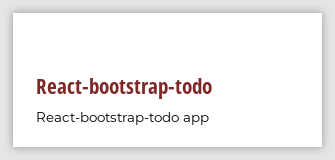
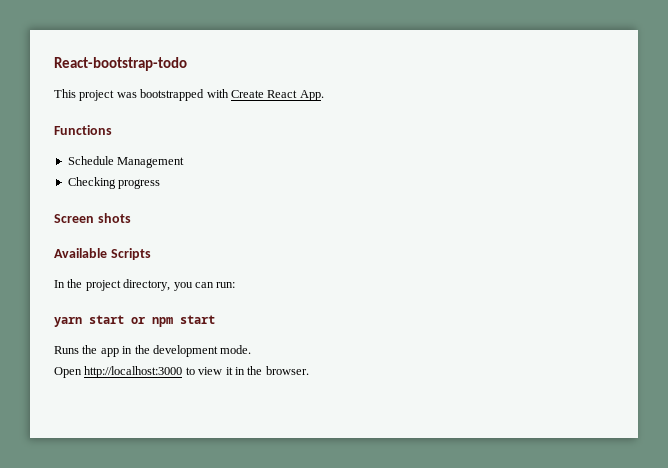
[36,112,209,125] React-bootstrap-todo app -> [54,89,324,101] [54,125,112,135] [67,156,185,168] [67,177,161,189] [54,213,131,223] [54,248,151,260] [54,279,236,291] [54,315,215,327] [54,345,252,357] [54,366,309,378] This project was bootstrapped with Create React App. // Functions // Schedule Management // Checking progress // Screen shots // Available Scripts // In the project directory, you can run: // yarn start or npm start // Runs the app in the development mode. // Open http://localhost:3000 to view it in the browser.

